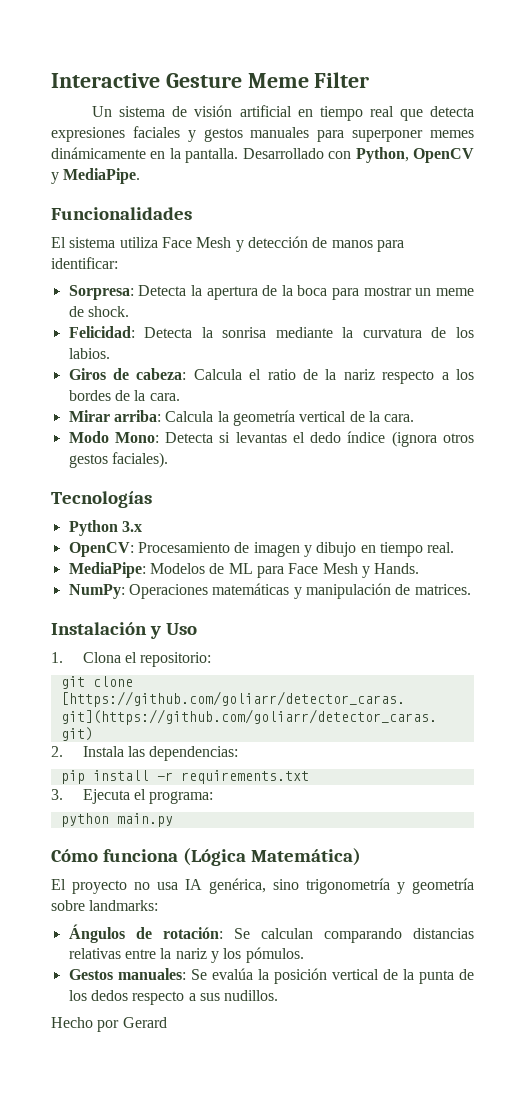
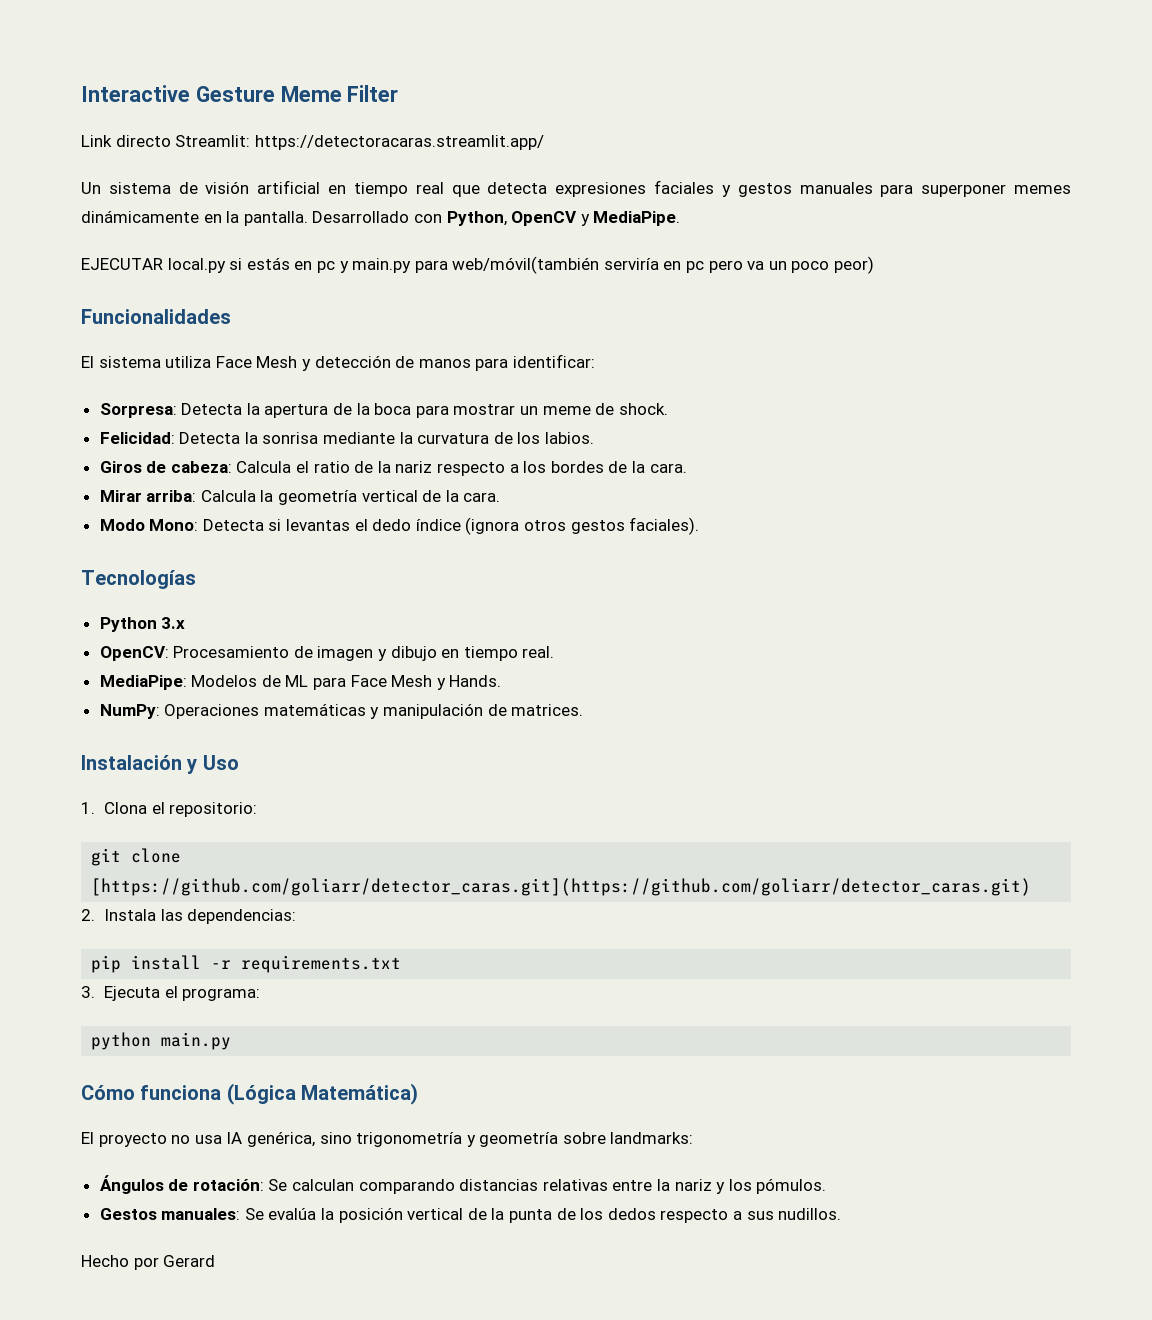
(370, 80) none -> [81,135,544,150] // Link directo Streamlit: https://detectoracaras.streamlit.app/
(141, 176) none -> [81,256,875,274] // EJECUTAR local.py si estás en pc y main.py para web/móvil(también serviría en pc pero va un poco peor)

